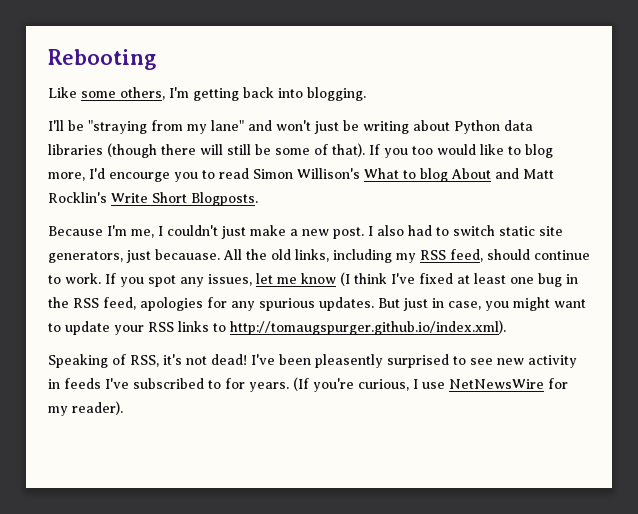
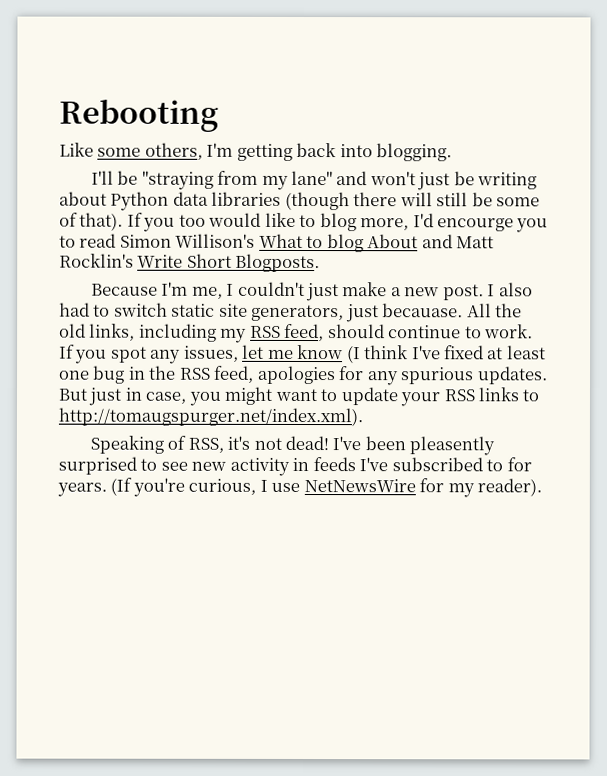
[230,320,506,335] http://tomaugspurger.github.io/index.xml). -> [58,407,363,427] http://tomaugspurger.net/index.xml).

